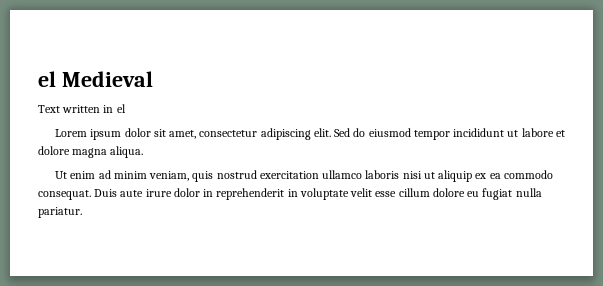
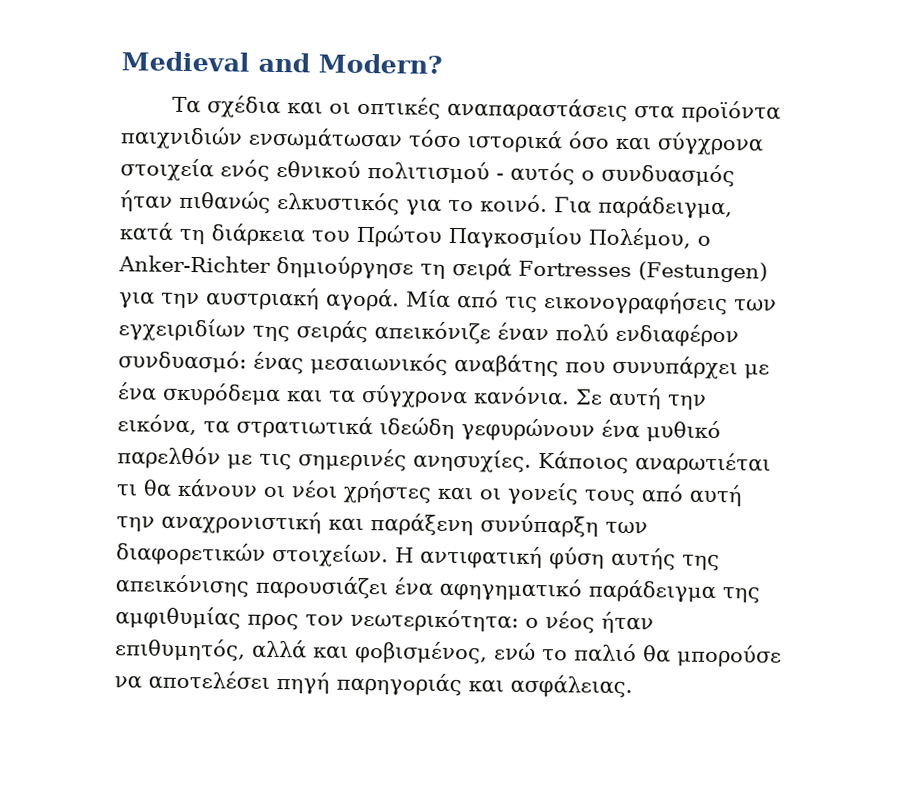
[38,71,56,87] el -> (121, 61) none
[38,104,126,113] [55,128,565,140] [38,146,144,158] [55,170,553,182] [38,188,542,200] [38,207,82,218] // Text written in el // Lorem ipsum dolor sit amet, consectetur adipiscing elit. Sed do eiusmod tempor incididunt ut labore et dolore magna aliqua. // Ut enim ad minim veniam, quis nostrud exercitation ullamco laboris nisi ut aliquip ex ea commodo consequat. Duis aute irure dolor in reprehenderit in voluptate velit esse cillum dolore eu fugiat nulla pariatur. -> [258,52,443,74] [172,95,782,124] [120,126,764,156] [120,158,735,188] [120,190,733,220] [119,222,711,250] [118,255,768,283] [119,287,777,316] [118,318,739,348] [118,350,770,380] [117,382,707,410] [117,414,721,443] [117,446,771,476] [116,478,743,507] [116,510,648,538] [116,542,720,572] [115,574,760,604] [115,606,654,634] [115,638,782,668] [114,670,633,699] and Modern? // Τα σχέδια και οι οπτικές αναπαραστάσεις στα προϊόντα παιχνιδιών ενσωμάτωσαν τόσο ιστορικά όσο και σύγχρονα στοιχεία ενός εθνικού πολιτισμού - αυτός ο συνδυασμός ήταν πιθανώς ελκυστικός για το κοινό. Για παράδειγμα, κατά τη διάρκεια του Πρώτου Παγκοσμίου Πολέμου, ο Anker-Richter δημιούργησε τη σειρά Fortresses (Festungen) για την αυστριακή αγορά. Μία από τις εικονογραφήσεις των εγχειριδίων της σειράς απεικόνιζε έναν πολύ ενδιαφέρον συνδυασμό: ένας μεσαιωνικός αναβάτης που συνυπάρχει με ένα σκυρόδεμα και τα σύγχρονα κανόνια. Σε αυτή την εικόνα, τα στρατιωτικά ιδεώδη γεφυρώνουν ένα μυθικό παρελθόν με τις σημερινές ανησυχίες. Κάποιος αναρωτιέται τι θα κάνουν οι νέοι χρήστες και οι γονείς τους από αυτή την αναχρονιστική και παράξενη συνύπαρξη των διαφορετικών στοιχείων. Η αντιφατική φύση αυτής της απεικόνισης παρουσιάζει ένα αφηγηματικό παράδειγμα της αμφιθυμίας προς τον νεωτερικότητα: ο νέος ήταν επιθυμητός, αλλά και φοβισμένος, ενώ το παλιό θα μπορούσε να αποτελέσει πηγή παρηγοριάς και ασφάλειας.

